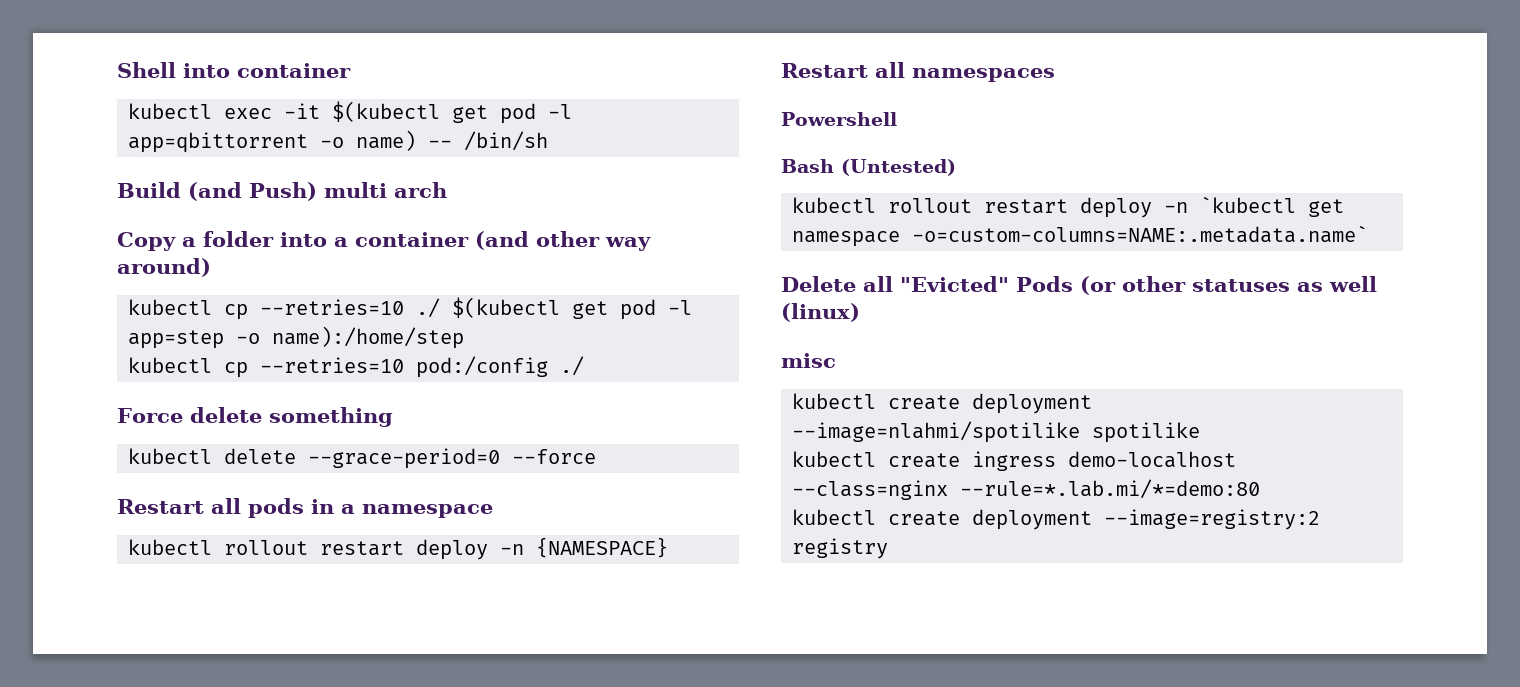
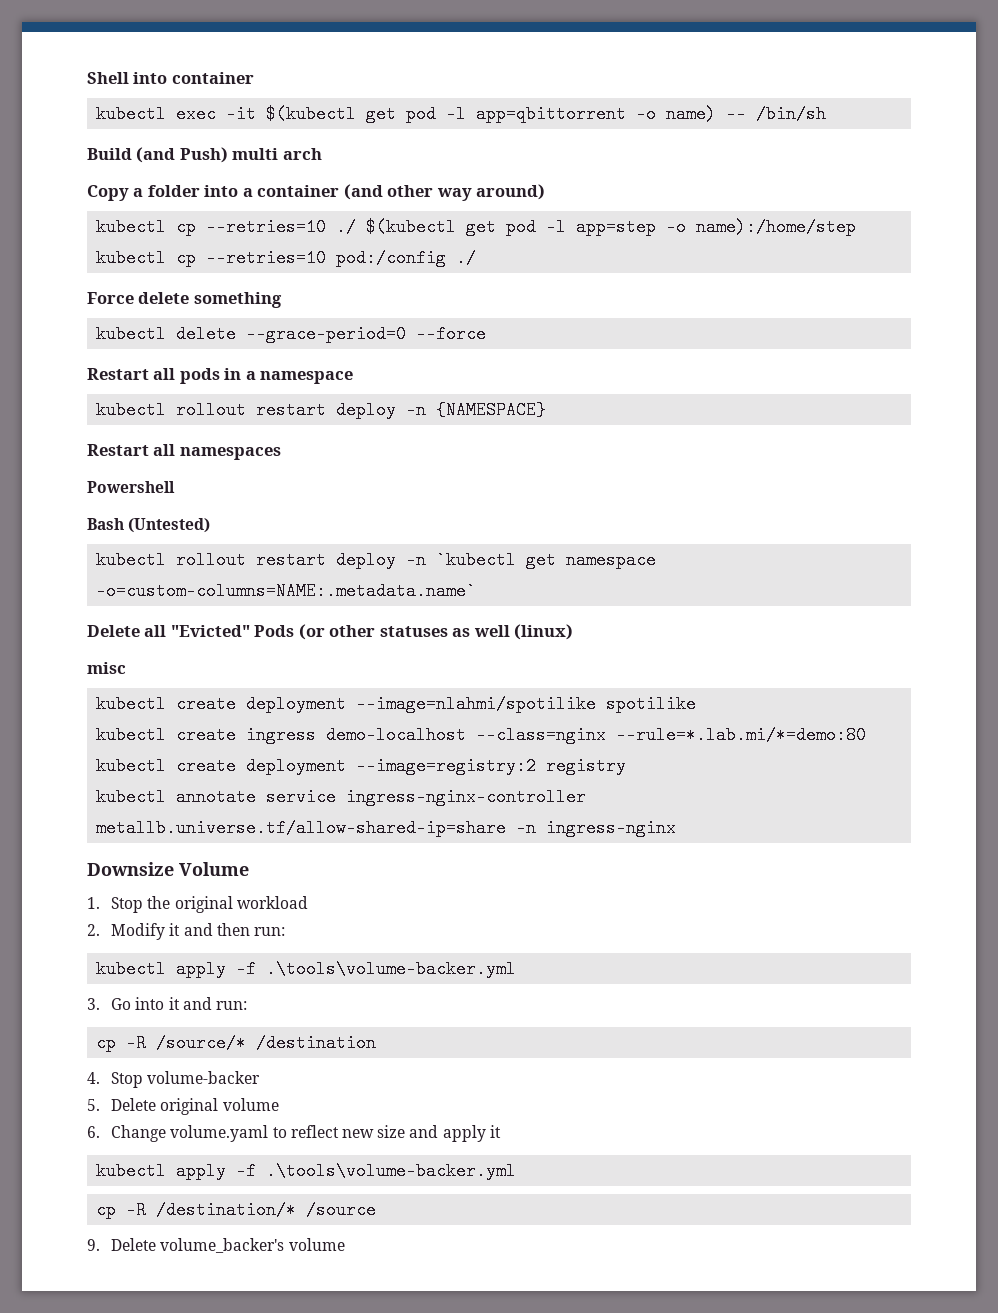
(889, 548) none -> [96,788,587,806] [96,819,677,837] [87,862,249,876] [87,896,308,913] [87,923,285,940] [96,960,517,978] [87,997,247,1010] [96,1034,377,1052] [87,1071,261,1088] [87,1098,279,1115] [87,1125,501,1142] [96,1162,517,1180] [96,1201,377,1219] [87,1238,345,1253] // kubectl annotate service ingress-nginx-controller metallb.universe.tf/allow-shared-ip=share -n ingress-nginx // Downsize Volume // 1. Stop the original workload // 2. Modify it and then run: // kubectl apply -f .\tools\volume-backer.yml // 3. Go into it and run: // cp -R /source/* /destination // 4. Stop volume-backer // 5. Delete original volume // 6. Change volume.yaml to reflect new size and apply it // kubectl apply -f .\tools\volume-backer.yml // cp -R /destination/* /source // 9. Delete volume_backer's volume

